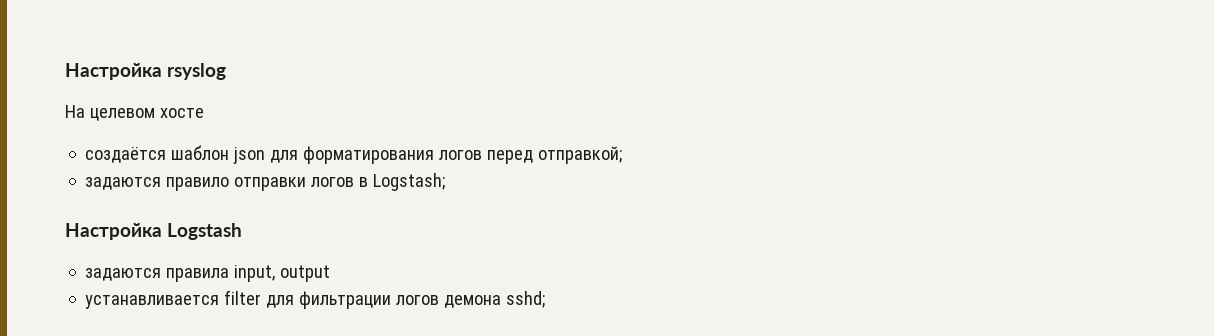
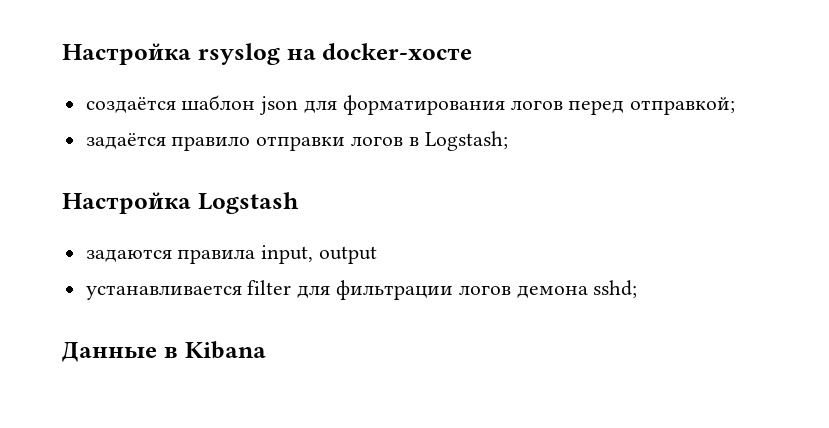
[65,105,204,121] // На целевом хосте -> [286,43,473,60] на docker-хосте
[85,177,162,190] задаются -> [85,133,166,149] задаётся
(546, 299) none -> [62,341,266,362] // Данные в Kibana

